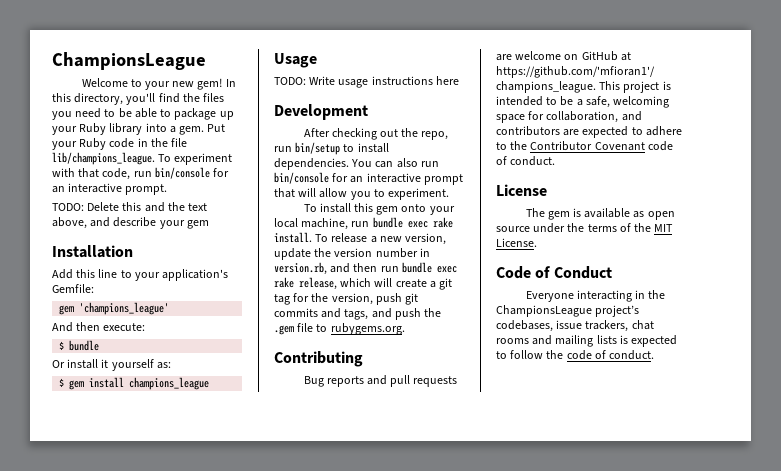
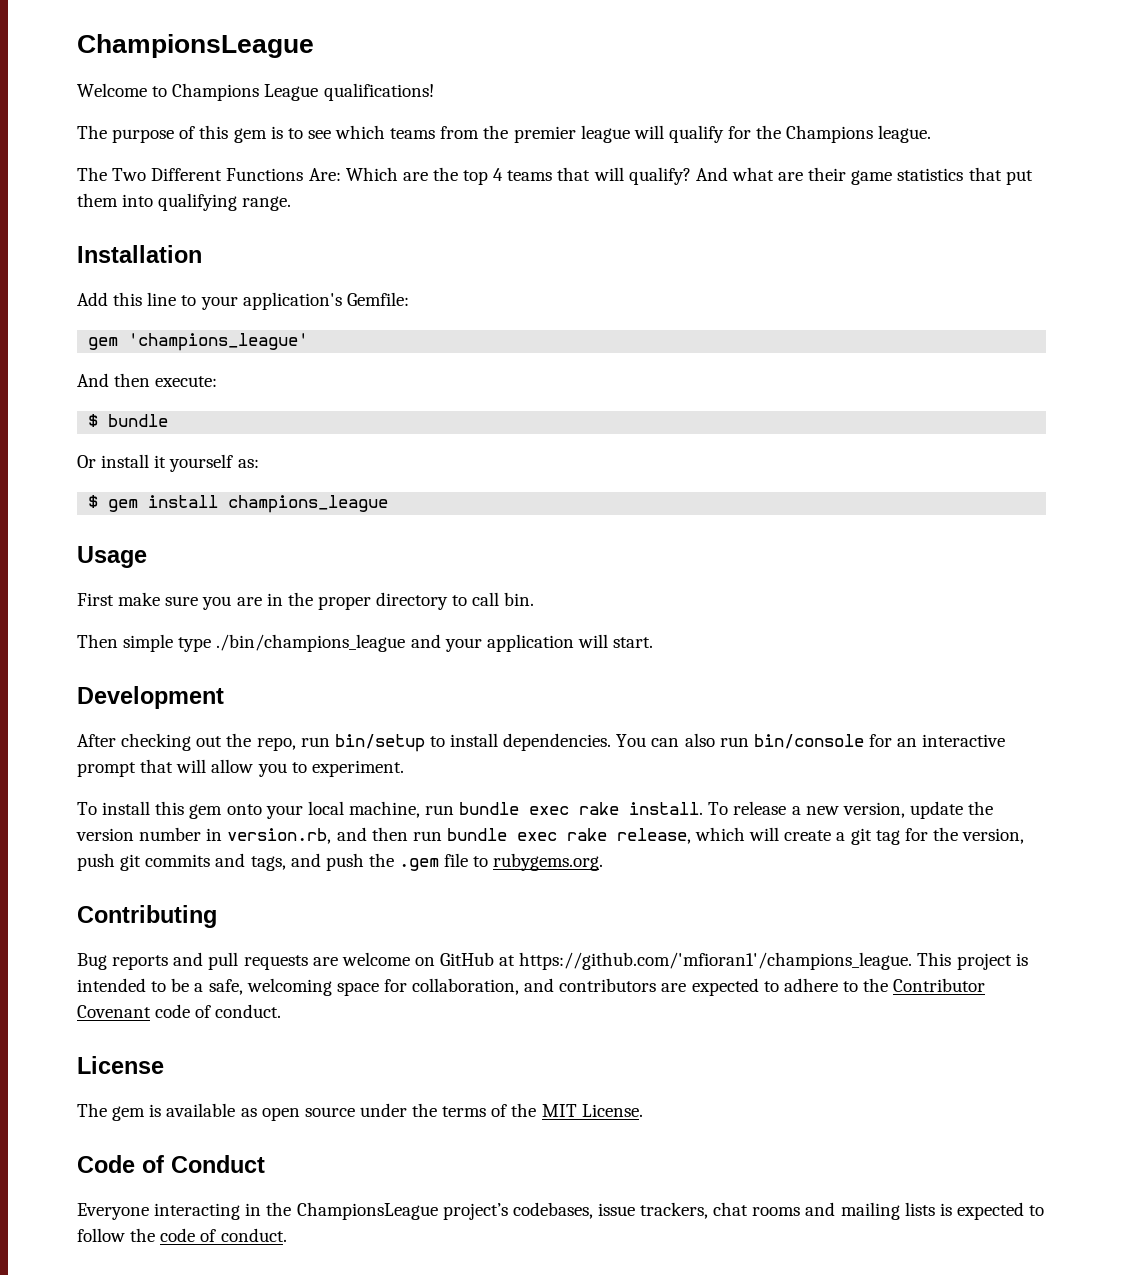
[144,78,236,90] [52,93,225,105] [52,108,234,120] [52,123,226,135] [52,138,188,150] [52,152,233,165] [52,167,230,180] [52,183,168,195] [52,202,208,212] [52,217,209,229] your new gem! In this directory, you'll find the files you need to be able to package up your Ruby library into a gem. Put your Ruby code in the file lib/champions_league. To experiment with that code, run bin/console for an interactive prompt. // TODO: Delete this and the text above, and describe your gem -> [172,83,434,101] [77,125,932,143] [77,167,1033,185] [77,193,292,211] Champions League qualifications! // The purpose of this gem is to see which teams from the premier league will qualify for the Champions league. // The Two Different Functions Are: Which are the top 4 teams that will qualify? And what are their game statistics that put them into qualifying range.
[274,76,459,88] TODO: Write usage instructions here -> [77,592,535,610] [77,634,654,652] First make sure you are in the proper directory to call bin. // Then simple type ./bin/champions_league and your application will start.

